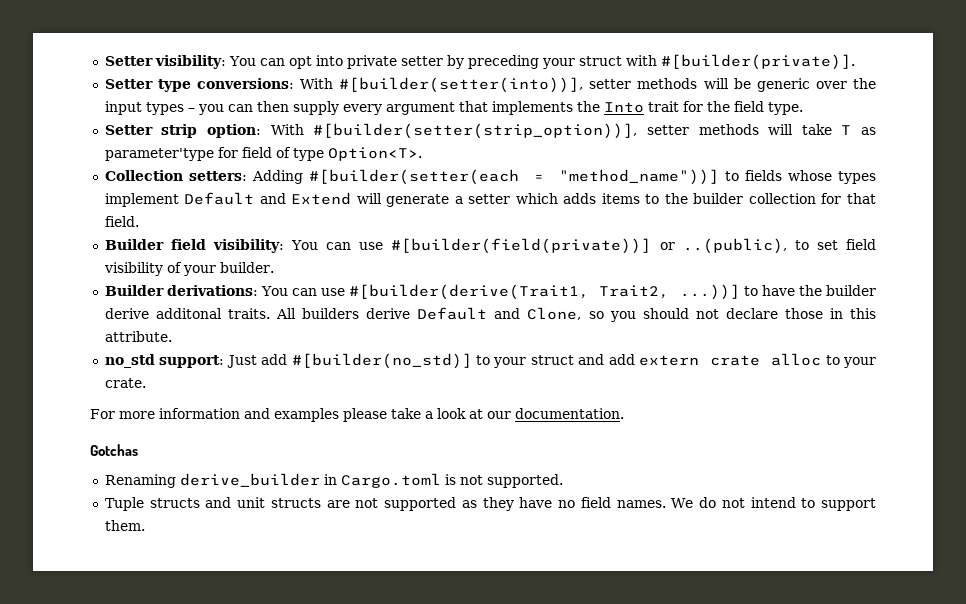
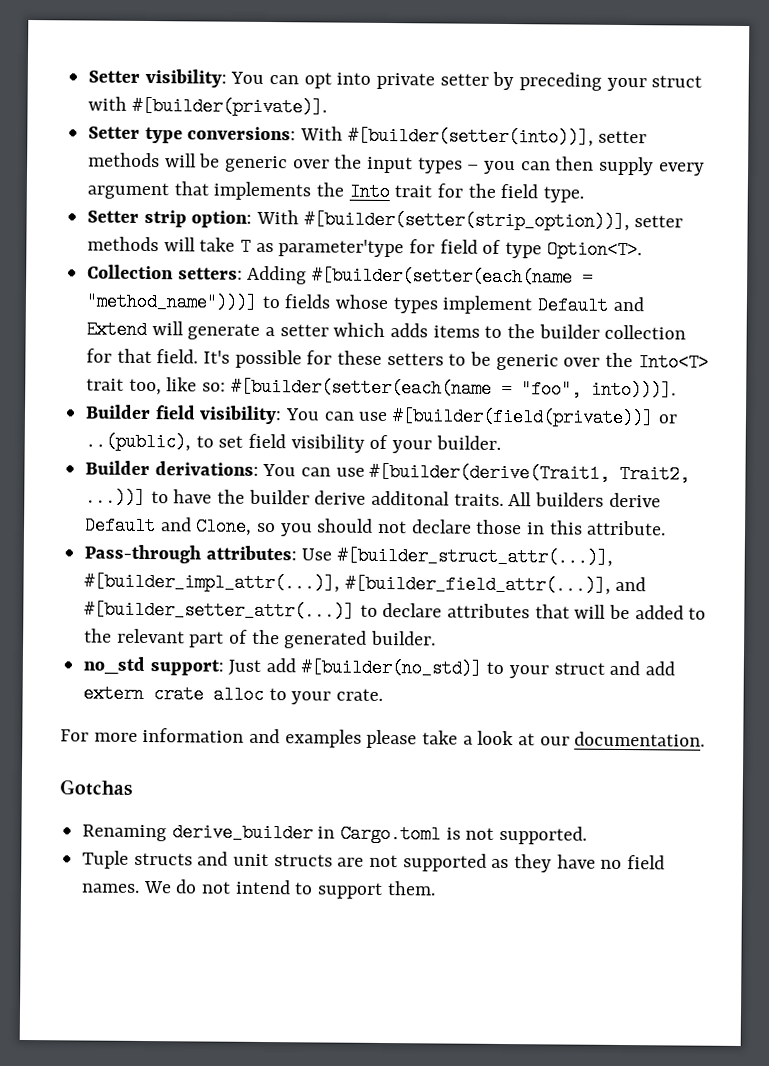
[308,169,719,185] #[builder(setter(each = "method_name"))] -> [312,266,594,287] [86,292,258,312] #[builder(setter(each(name = "method_name")))]
(139, 221) none -> [203,349,709,372] [86,377,676,400] It's possible for these setters to be generic over the Into<T> trait too, like so: #[builder(setter(each(name = "foo", into)))].
(172, 336) none -> [84,544,614,567] [84,572,647,595] [84,600,707,621] [84,628,437,649] // Pass-through attributes: Use #[builder_struct_attr(...)], #[builder_impl_attr(...)], #[builder_field_attr(...)], and #[builder_setter_attr(...)] to declare attributes that will be added to the relevant part of the generated builder.

